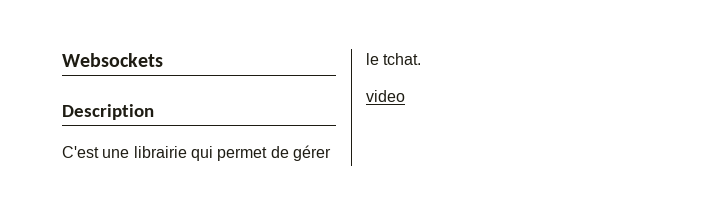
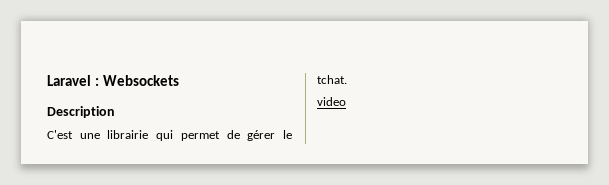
(62, 60) none -> [47,75,99,86] Laravel :

